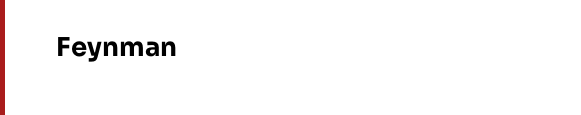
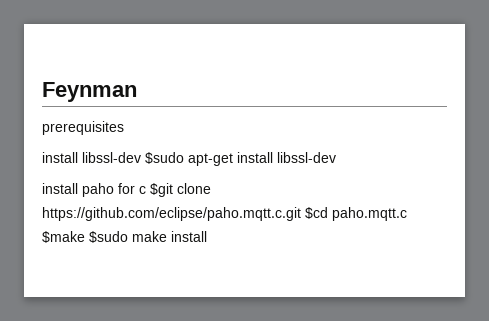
(177, 49) none -> [42,121,124,135] [42,152,336,166] [42,183,211,197] [42,207,407,221] [42,231,207,243] // prerequisites // install libssl-dev $sudo apt-get install libssl-dev // install paho for c $git clone https://github.com/eclipse/paho.mqtt.c.git $cd paho.mqtt.c $make $sudo make install

